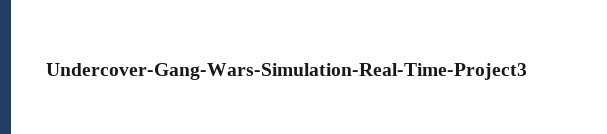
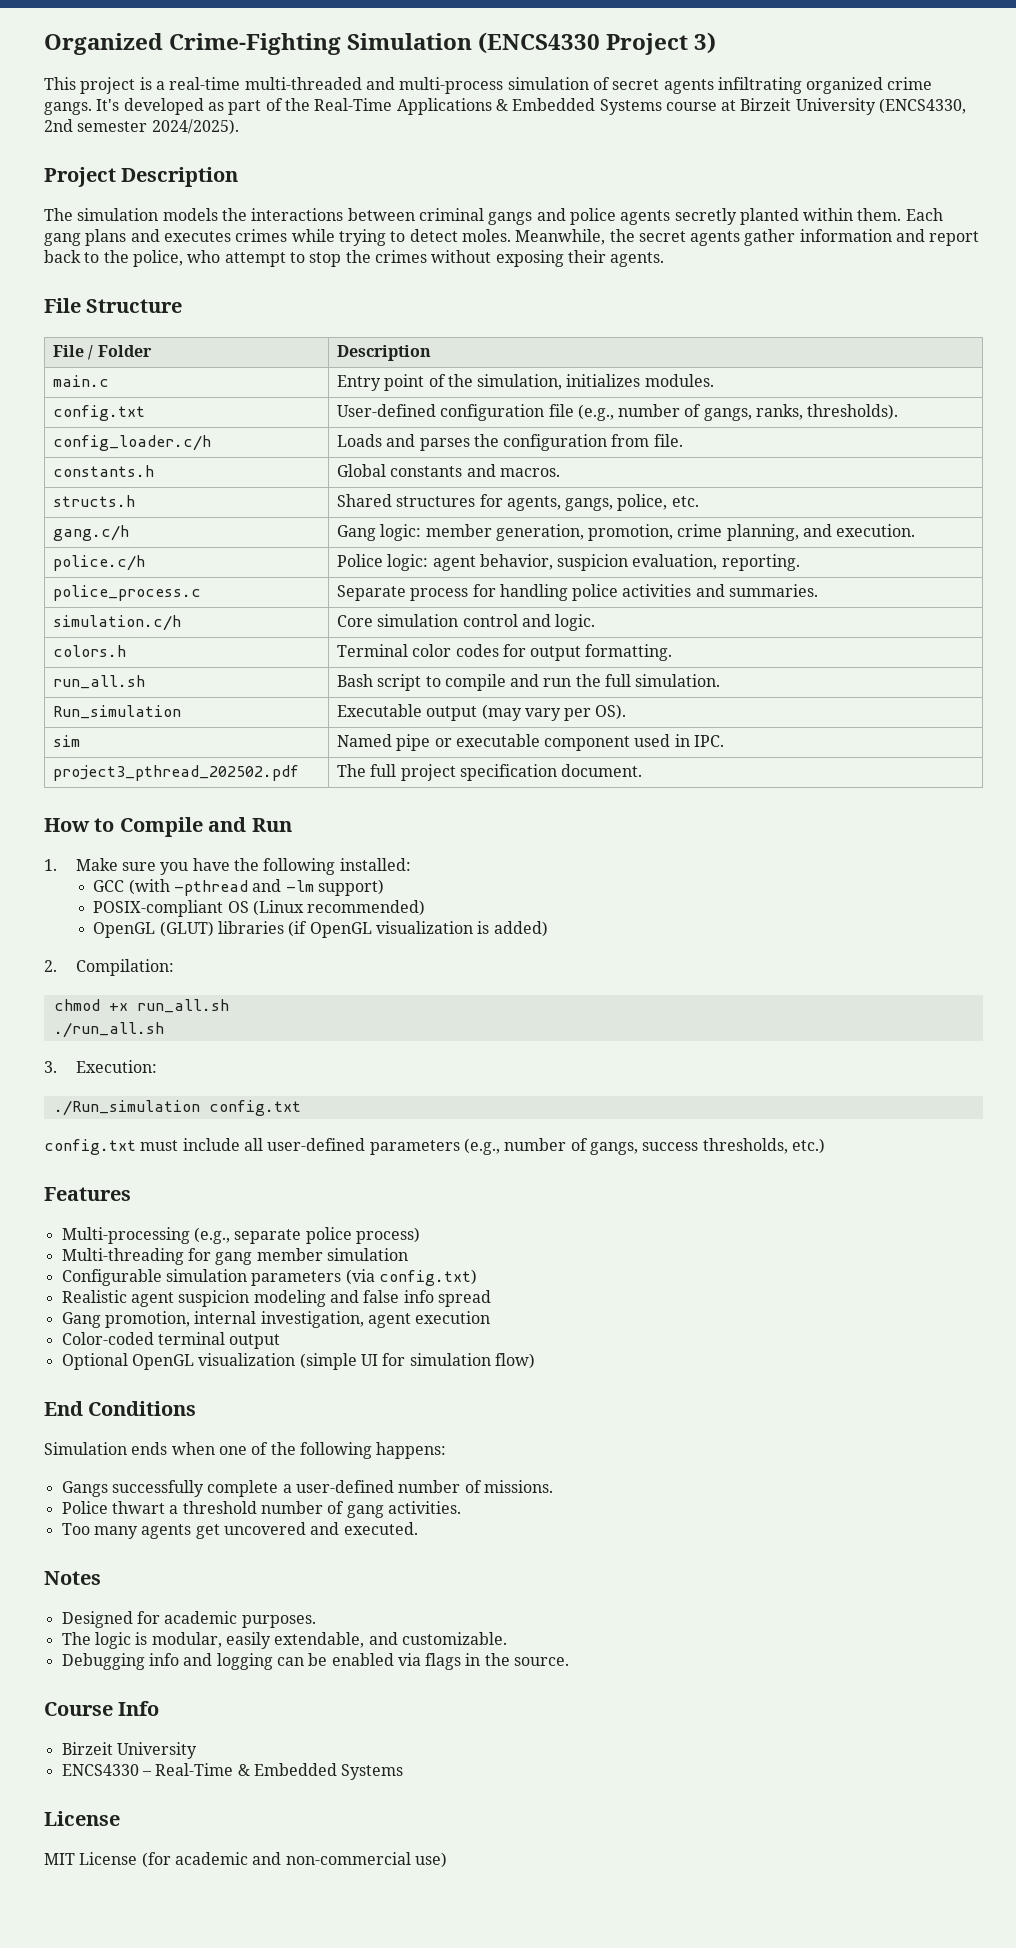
[46,63,527,80] Undercover-Gang-Wars-Simulation-Real-Time-Project3 -> [44,32,717,55] [44,77,933,94] [44,98,967,115] [44,119,239,135] [44,167,239,187] [44,208,943,225] [44,229,980,246] [44,250,665,267] [44,298,183,313] [52,345,152,360] [336,345,431,361] [52,375,109,387] [336,374,714,391] [52,405,145,421] [336,404,899,421] [52,435,211,451] [336,434,683,451] [52,465,154,477] [336,464,560,477] [52,495,135,507] [336,494,699,511] [52,525,129,541] [336,524,916,541] [52,555,145,571] [336,554,800,571] [52,585,201,601] [336,584,819,601] [52,615,181,631] [336,614,596,631] [52,645,126,657] [336,644,673,661] [52,675,145,689] [336,674,721,691] [52,705,181,719] [336,704,627,721] [52,735,80,747] [336,734,725,751] [52,765,299,781] [336,764,643,781] [44,817,292,837] [44,858,411,875] [93,879,384,896] [93,900,426,917] [93,921,548,938] [44,959,174,976] [53,999,229,1013] [53,1022,164,1038] [44,1060,157,1073] [53,1100,301,1116] [44,1138,825,1155] [44,1187,131,1201] [61,1227,420,1244] [61,1248,408,1265] [61,1269,477,1286] [61,1290,491,1307] [61,1311,491,1328] [61,1332,281,1349] [61,1353,535,1370] [44,1401,197,1416] [44,1442,447,1459] [61,1480,553,1497] [61,1501,461,1518] [61,1522,418,1539] [44,1571,101,1585] [61,1611,316,1628] [61,1632,507,1649] [61,1653,570,1670] [44,1701,160,1716] [61,1742,197,1759] [61,1763,404,1780] [44,1811,120,1826] [44,1852,447,1868] Organized Crime-Fighting Simulation (ENCS4330 Project 3) // This project is a real-time multi-threaded and multi-process simulation of secret agents infiltrating organized crime gangs. It's developed as part of the Real-Time Applications & Embedded Systems course at Birzeit University (ENCS4330, 2nd semester 2024/2025). // Project Description // The simulation models the interactions between criminal gangs and police agents secretly planted within them. Each gang plans and executes crimes while trying to detect moles. Meanwhile, the secret agents gather information and report back to the police, who attempt to stop the crimes without exposing their agents. // File Structure // File / Folder | Description // main.c | Entry point of the simulation, initializes modules. // config.txt | User-defined configuration file (e.g., number of gangs, ranks, thresholds). // config_loader.c/h | Loads and parses the configuration from file. // constants.h | Global constants and macros. // structs.h | Shared structures for agents, gangs, police, etc. // gang.c/h | Gang logic: member generation, promotion, crime planning, and execution. // police.c/h | Police logic: agent behavior, suspicion evaluation, reporting. // police_process.c | Separate process for handling police activities and summaries. // simulation.c/h | Core simulation control and logic. // colors.h | Terminal color codes for output formatting. // run_all.sh | Bash script to compile and run the full simulation. // Run_simulation | Executable output (may vary per OS). // sim | Named pipe or executable component used in IPC. // project3_pthread_202502.pdf | The full project specification document. // How to Compile and Run // 1. Make sure you have the following installed: // GCC (with -pthread and -lm support) // POSIX-compliant OS (Linux recommended) // OpenGL (GLUT) libraries (if OpenGL visualization is added) // 2. Compilation: // chmod +x run_all.sh // ./run_all.sh // 3. Execution: // ./Run_simulation config.txt // config.txt must include all user-defined parameters (e.g., number of gangs, success thresholds, etc.) // Features // Multi-processing (e.g., separate police process) // Multi-threading for gang member simulation // Configurable simulation parameters (via config.txt) // Realistic agent suspicion modeling and false info spread // Gang promotion, internal investigation, agent execution // Color-coded terminal output // Optional OpenGL visualization (simple UI for simulation flow) // End Conditions // Simulation ends when one of the following happens: // Gangs successfully complete a user-defined number of missions. // Police thwart a threshold number of gang activities. // Too many agents get uncovered and executed. // Notes // Designed for academic purposes. // The logic is modular, easily extendable, and customizable. // Debugging info and logging can be enabled via flags in the source. // Course Info // Birzeit University // ENCS4330 – Real-Time & Embedded Systems // License // MIT License (for academic and non-commercial use)

